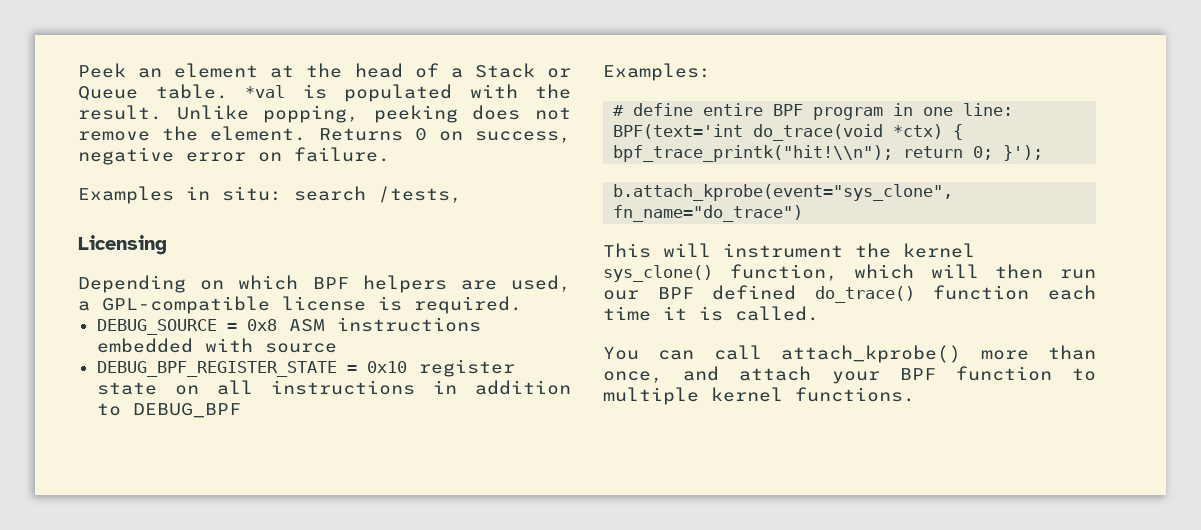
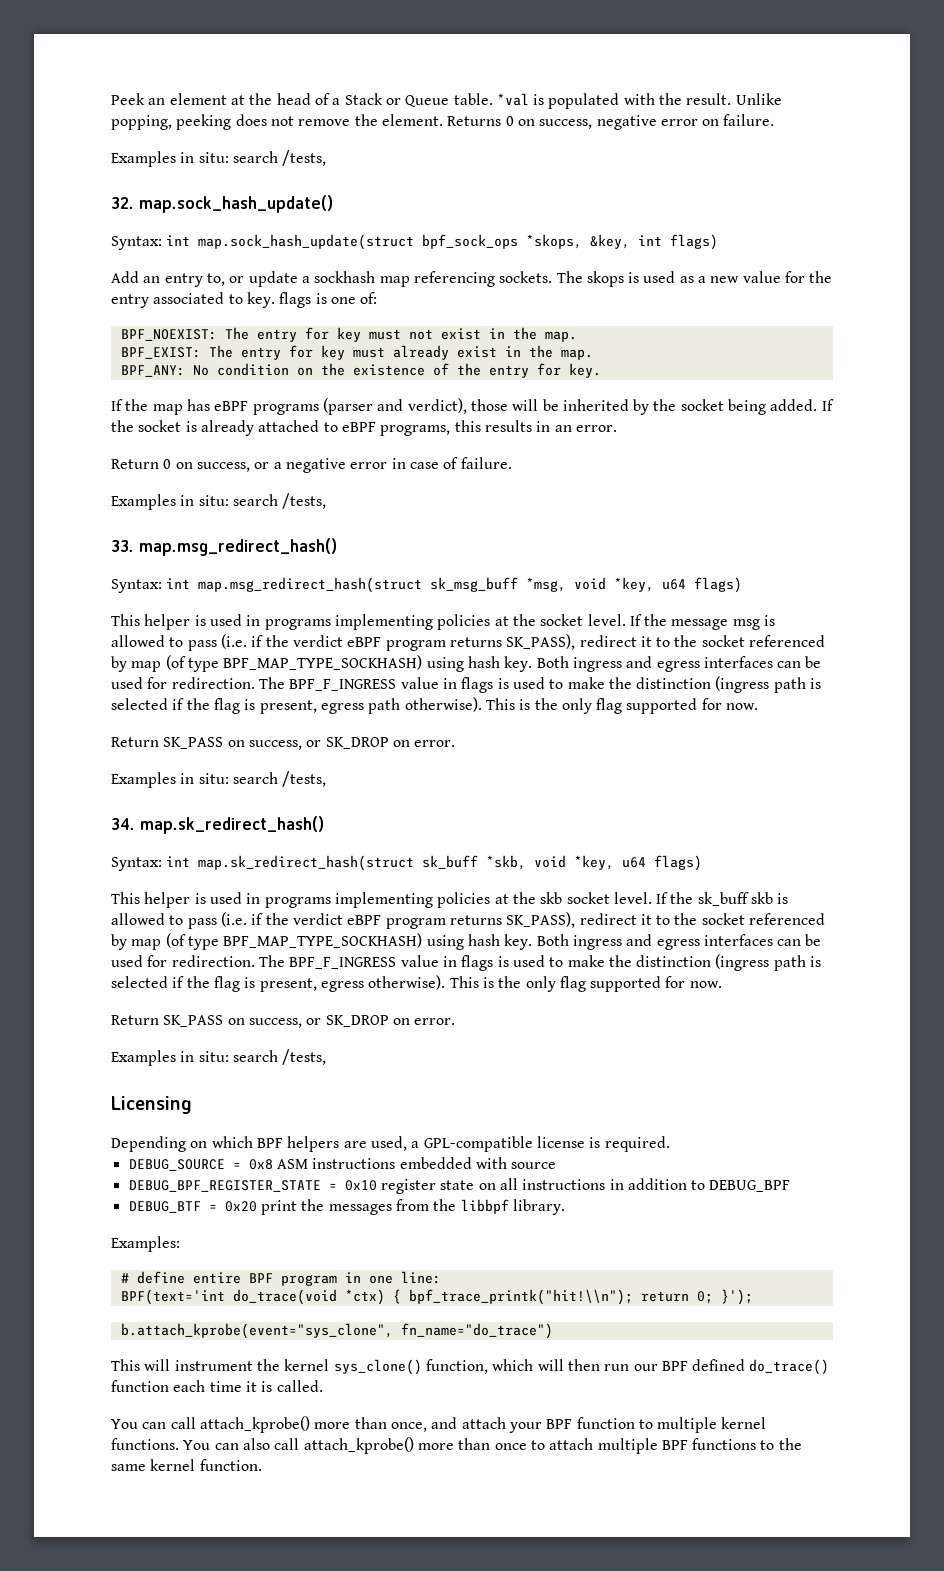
(462, 194) none -> [111,195,333,213] [111,234,719,250] [111,271,833,287] [111,292,378,308] [120,327,577,342] [120,345,593,360] [120,363,601,378] [111,398,834,415] [111,420,617,436] [111,457,512,473] [111,493,327,510] [111,538,337,556] [111,577,743,593] [111,614,776,630] [111,634,826,651] [111,655,822,672] [111,676,822,693] [111,697,759,714] [111,737,456,750] [111,771,327,788] [111,816,324,834] [111,855,703,871] [111,892,789,908] [111,912,826,929] [111,933,822,950] [111,954,822,971] [111,975,722,992] [111,1015,456,1028] [111,1049,327,1066] // 32. map.sock_hash_update() // Syntax: int map.sock_hash_update(struct bpf_sock_ops *skops, &key, int flags) // Add an entry to, or update a sockhash map referencing sockets. The skops is used as a new value for the entry associated to key. flags is one of: // BPF_NOEXIST: The entry for key must not exist in the map. // BPF_EXIST: The entry for key must already exist in the map. // BPF_ANY: No condition on the existence of the entry for key. // If the map has eBPF programs (parser and verdict), those will be inherited by the socket being added. If the socket is already attached to eBPF programs, this results in an error. // Return 0 on success, or a negative error in case of failure. // Examples in situ: search /tests, // 33. map.msg_redirect_hash() // Syntax: int map.msg_redirect_hash(struct sk_msg_buff *msg, void *key, u64 flags) // This helper is used in programs implementing policies at the socket level. If the message msg is allowed to pass (i.e. if the verdict eBPF program returns SK_PASS), redirect it to the socket referenced by map (of type BPF_MAP_TYPE_SOCKHASH) using hash key. Both ingress and egress interfaces can be used for redirection. The BPF_F_INGRESS value in flags is used to make the distinction (ingress path is selected if the flag is present, egress path otherwise). This is the only flag supported for now. // Return SK_PASS on success, or SK_DROP on error. // Examples in situ: search /tests, // 34. map.sk_redirect_hash() // Syntax: int map.sk_redirect_hash(struct sk_buff *skb, void *key, u64 flags) // This helper is used in programs implementing policies at the skb socket level. If the sk_buff skb is allowed to pass (i.e. if the verdict eBPF program returns SK_PASS), redirect it to the socket referenced by map (of type BPF_MAP_TYPE_SOCKHASH) using hash key. Both ingress and egress interfaces can be used for redirection. The BPF_F_INGRESS value in flags is used to make the distinction (ingress path is selected if the flag is present, egress otherwise). This is the only flag supported for now. // Return SK_PASS on success, or SK_DROP on error. // Examples in situ: search /tests,
(241, 410) none -> [128,1199,565,1215] // DEBUG_BTF = 0x20 print the messages from the libbpf library.
(915, 394) none -> [183,1437,802,1454] [111,1459,262,1471] You can also call attach_kprobe() more than once to attach multiple BPF functions to the same kernel function.

